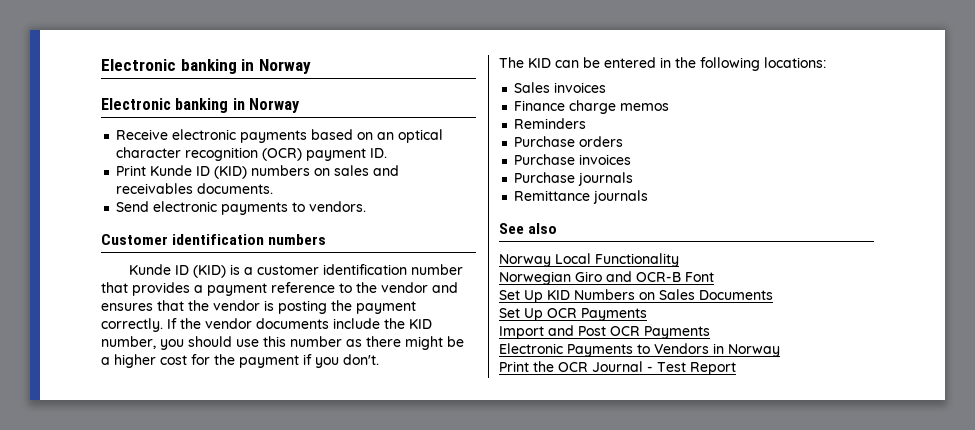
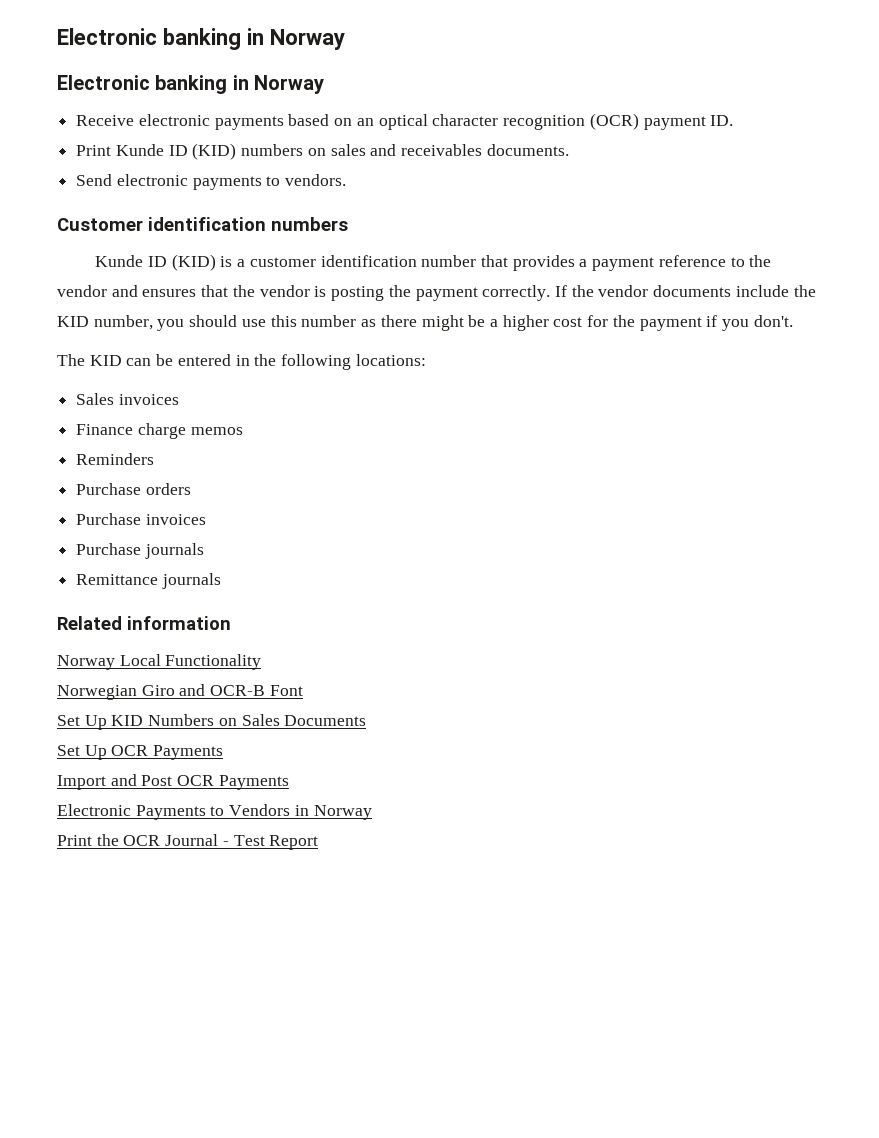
[499,223,558,234] See also -> [57,616,231,630] Related information

